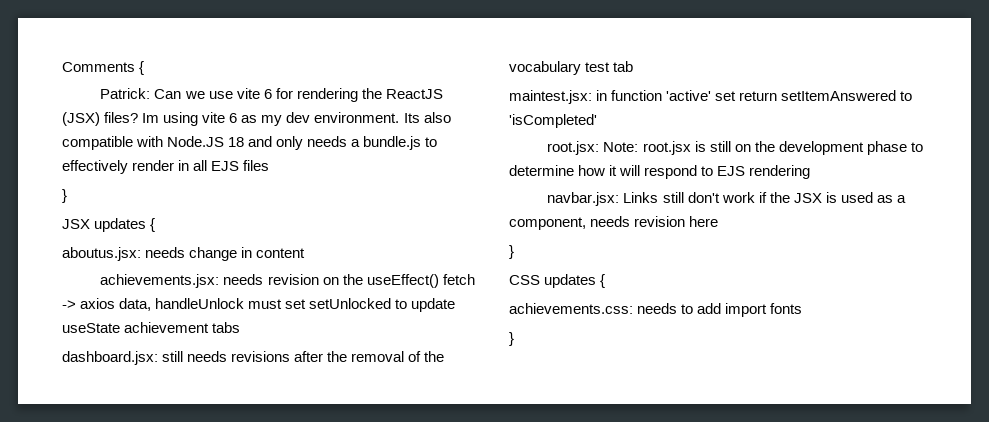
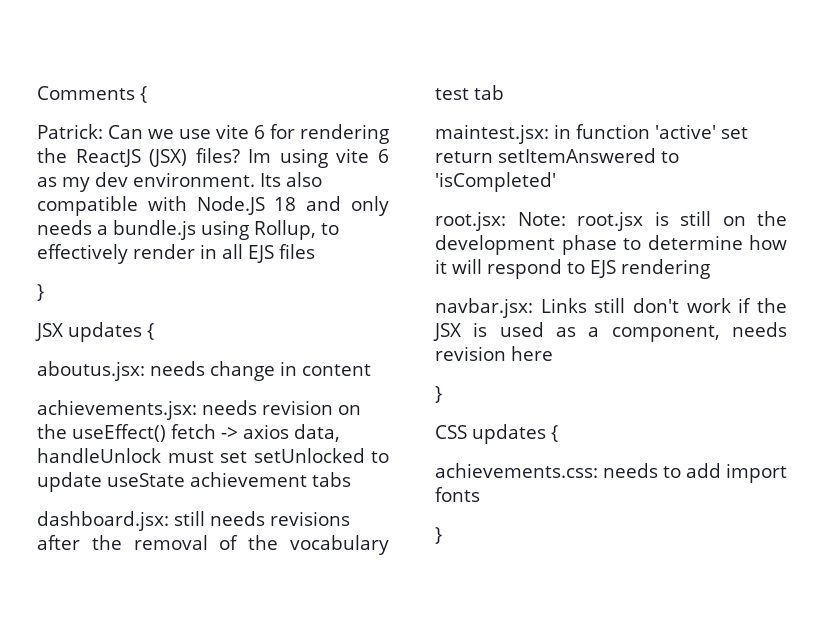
(422, 143) none -> [201,220,316,240] using Rollup,

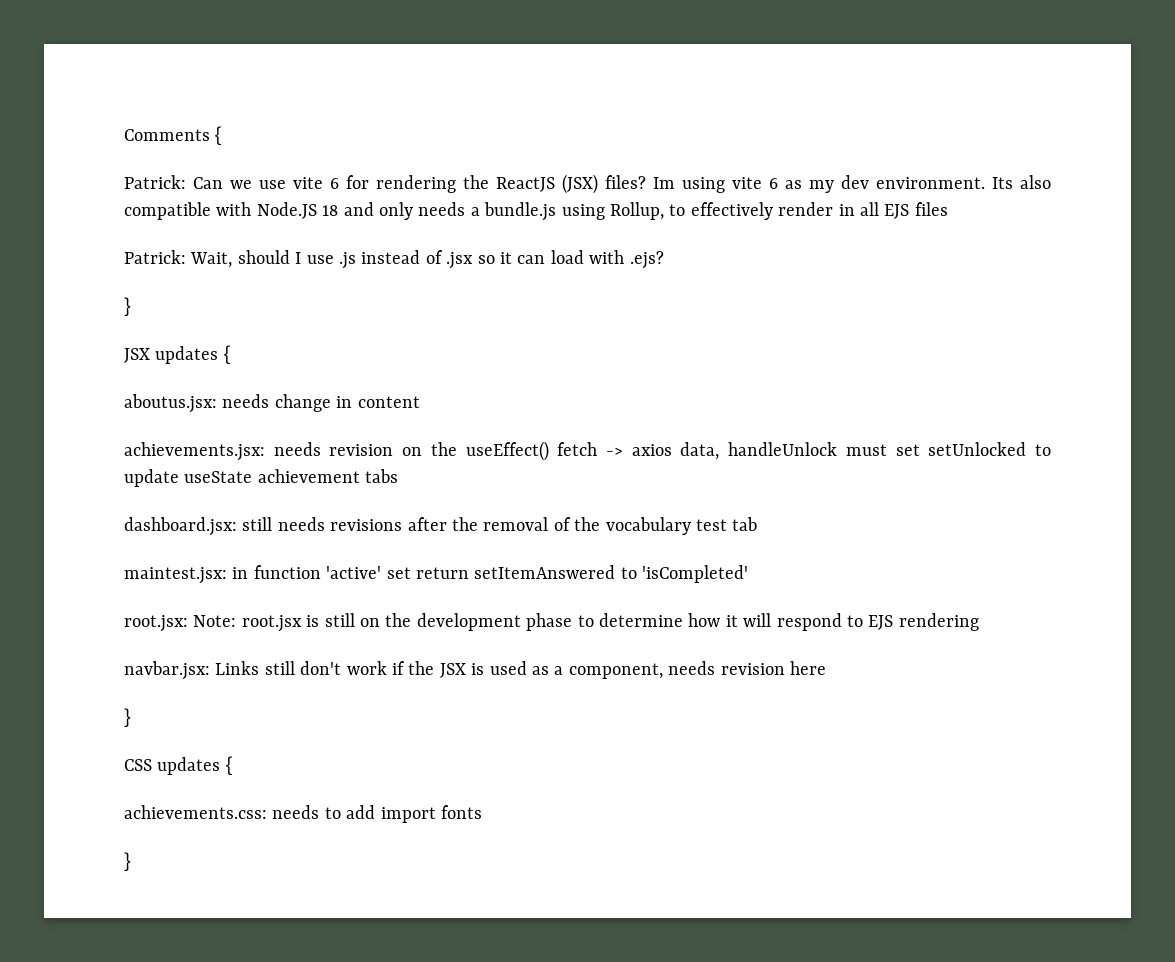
(316, 251) none -> [124,250,664,269] // Patrick: Wait, should I use .js instead of .jsx so it can load with .ejs?

